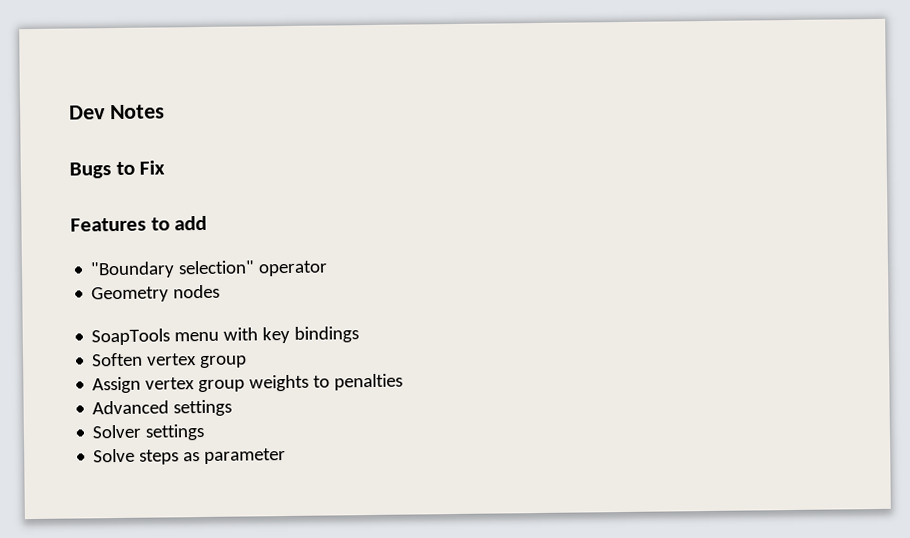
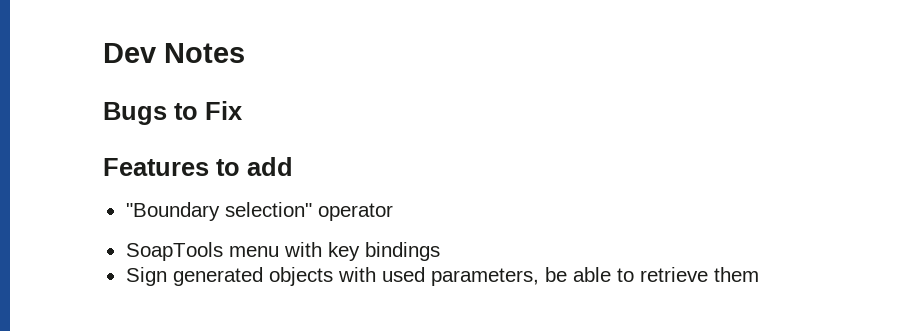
[91,284,221,303] // Geometry nodes -> (393, 212) none
[91,352,248,369] [92,373,404,394] [92,399,233,417] [92,423,206,441] [93,448,287,465] Soften vertex group // Assign vertex group weights to penalties // Advanced settings // Solver settings // Solve steps as parameter -> [125,267,759,286] Sign generated objects with used parameters, be able to retrieve them

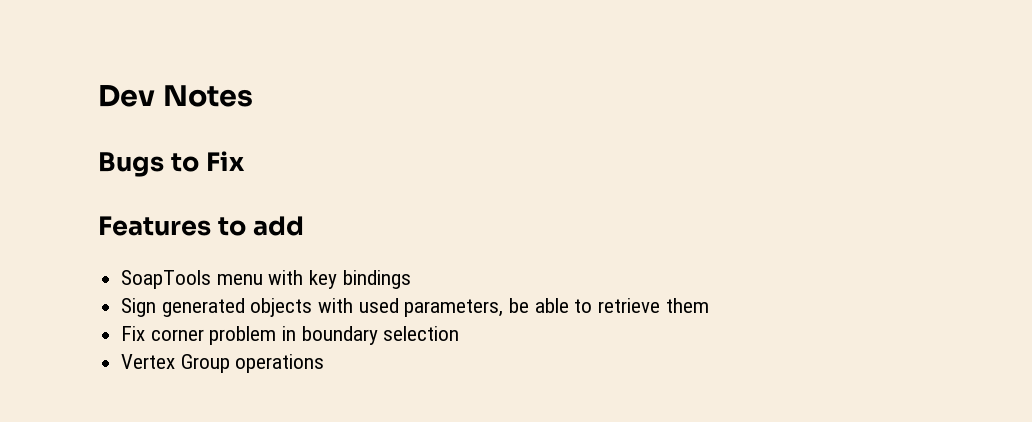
[125,202,393,221] // "Boundary selection" operator -> (304, 226) none
(759, 274) none -> [121,326,460,345] [121,354,325,373] // Fix corner problem in boundary selection // Vertex Group operations

